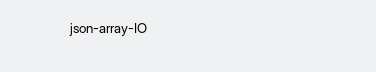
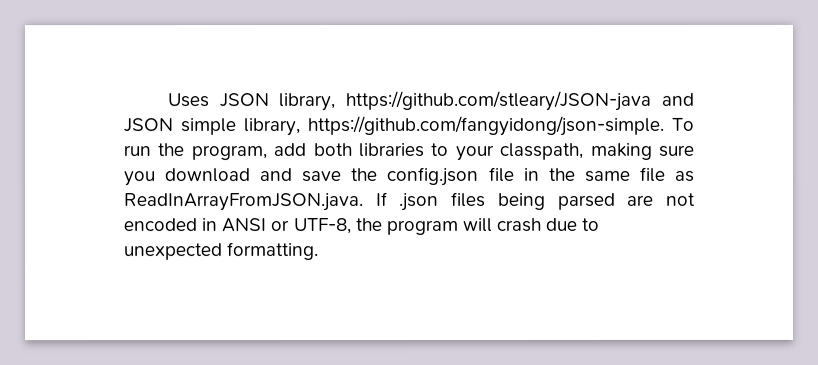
[69,23,147,36] json-array-IO -> [166,90,694,112] [123,115,694,137] [123,142,694,161] [123,166,694,187] [124,191,696,212] [124,217,601,236] [124,242,320,261] Uses JSON library, https://github.com/stleary/JSON-java and JSON simple library, https://github.com/fangyidong/json-simple. To run the program, add both libraries to your classpath, making sure you download and save the config.json file in the same file as ReadInArrayFromJSON.java. If .json files being parsed are not encoded in ANSI or UTF-8, the program will crash due to unexpected formatting.

